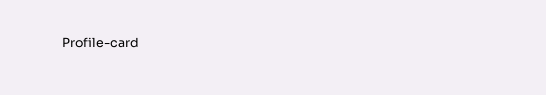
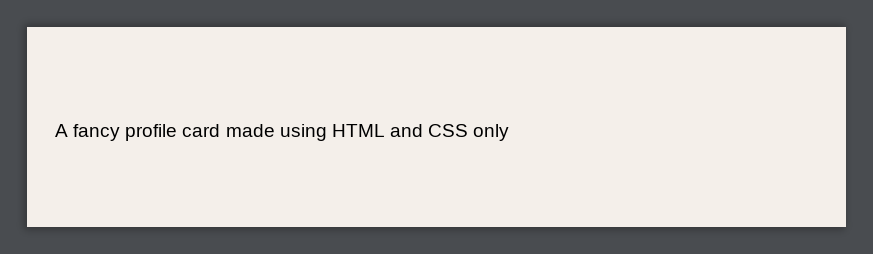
[62,37,139,48] Profile-card -> [55,124,510,141] A fancy profile card made using HTML and CSS only

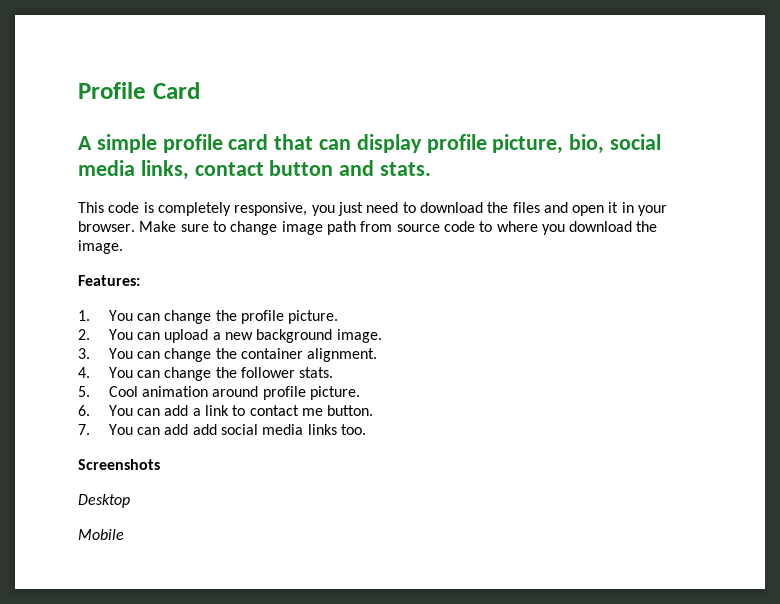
[55,124,510,141] A fancy profile card made using HTML and CSS only -> [78,82,200,99] [78,134,662,154] [78,160,432,180] [78,202,668,216] [78,221,658,235] [78,240,123,254] [78,275,140,286] [78,310,339,324] [78,329,382,343] [78,348,378,362] [78,367,334,381] [78,386,361,400] [78,405,374,416] [78,424,366,435] [78,459,160,470] [78,494,130,508] [78,529,124,540] Profile Card // A simple profile card that can display profile picture, bio, social media links, contact button and stats. // This code is completely responsive, you just need to download the files and open it in your browser. Make sure to change image path from source code to where you download the image. // Features: // 1. You can change the profile picture. // 2. You can upload a new background image. // 3. You can change the container alignment. // 4. You can change the follower stats. // 5. Cool animation around profile picture. // 6. You can add a link to contact me button. // 7. You can add add social media links too. // Screenshots // Desktop // Mobile

